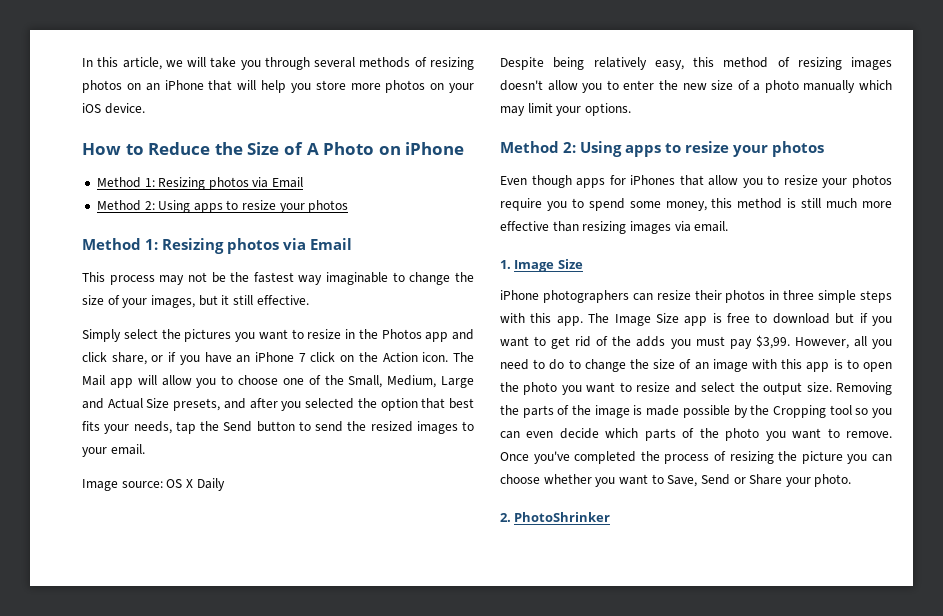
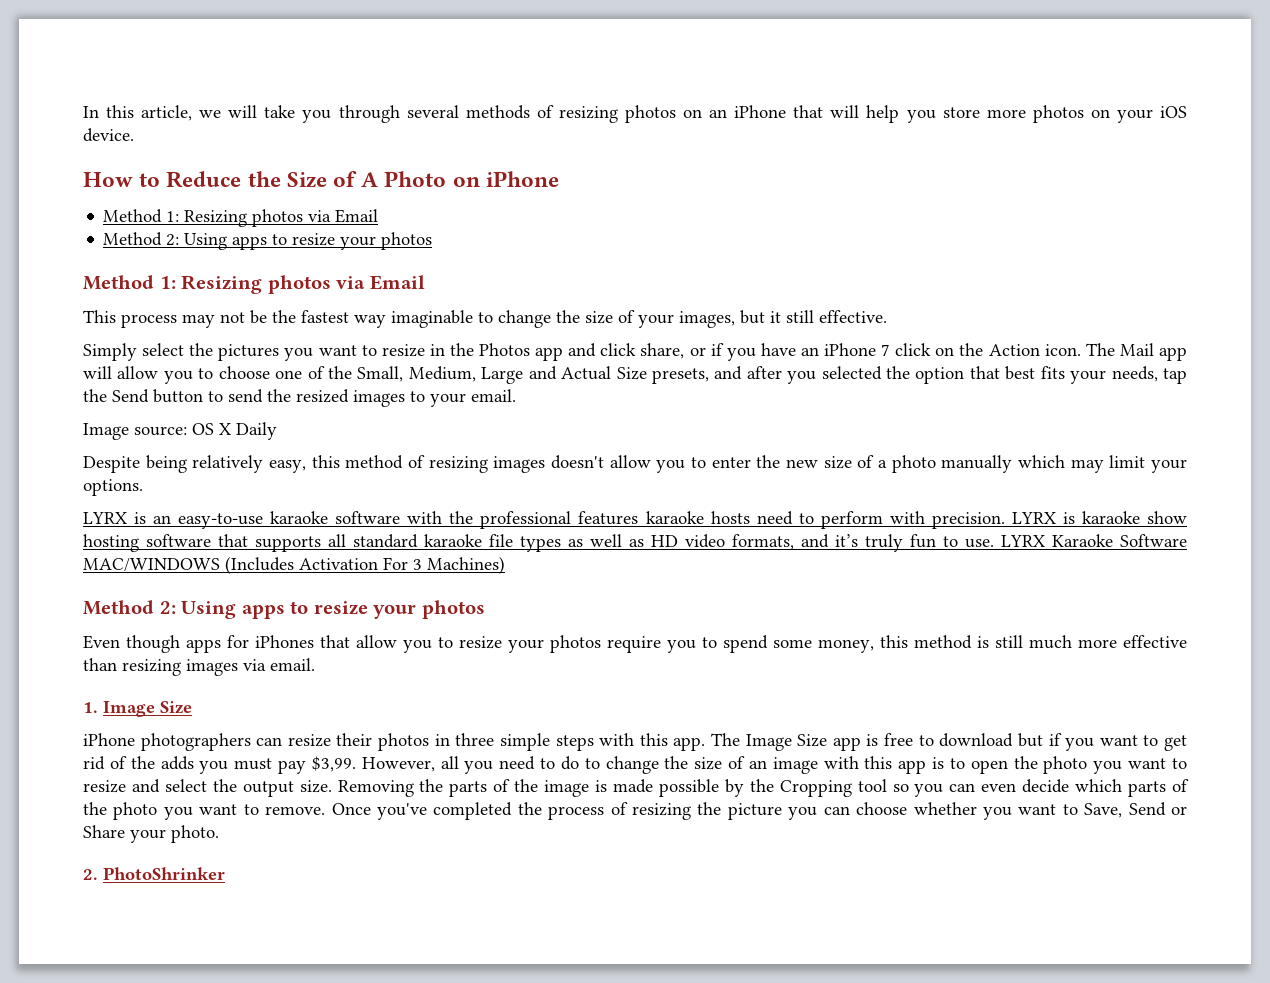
(631, 109) none -> [83,511,1187,529] [83,534,1187,552] [83,556,505,574] // LYRX is an easy-to-use karaoke software with the professional features karaoke hosts need to perform with precision. LYRX is karaoke show hosting software that supports all standard karaoke file types as well as HD video formats, and it’s truly fun to use. LYRX Karaoke Software MAC/WINDOWS (Includes Activation For 3 Machines)

